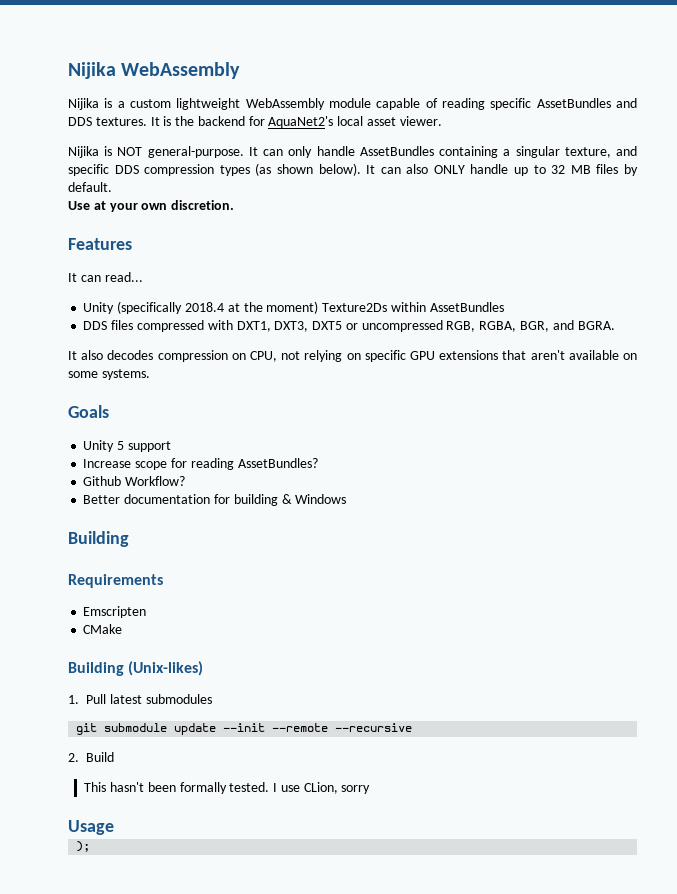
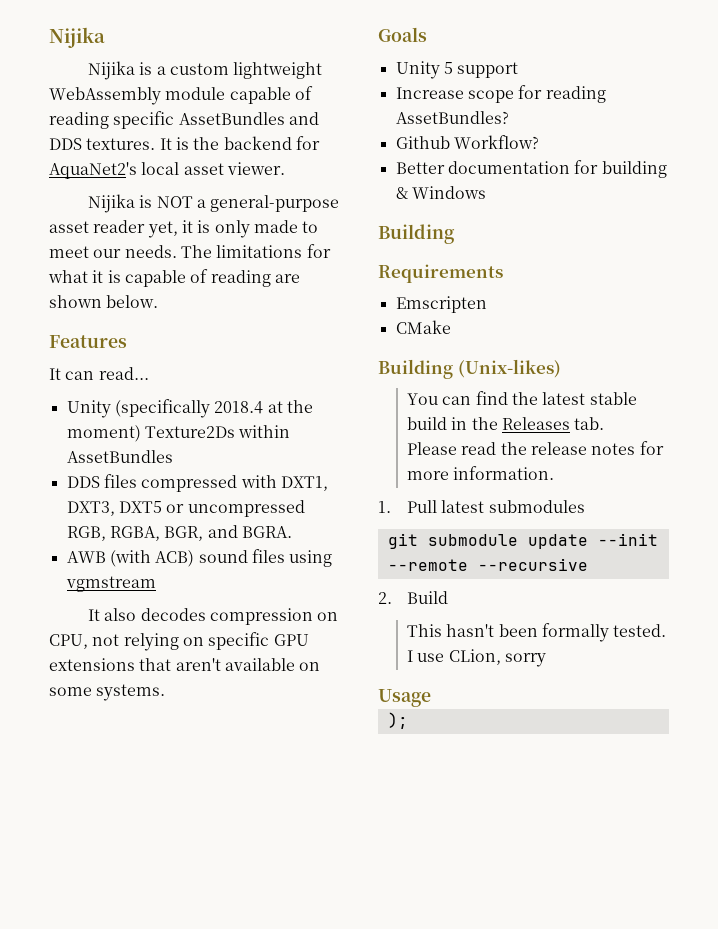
[68,62,241,79] Nijika WebAssembly -> [49,27,105,48] Nijika
[147,146,637,158] [68,163,638,176] [68,182,112,192] [68,200,235,212] general-purpose. It can only handle AssetBundles containing a singular texture, and specific DDS compression types (as shown below). It can also ONLY handle up to 32 MB files by default. // Use at your own discretion. -> [196,195,340,212] [49,220,319,238] [49,244,331,258] [48,269,300,287] [49,295,159,308] a general-purpose asset reader yet, it is only made to meet our needs. The limitations for what it is capable of reading are shown below.
(615, 325) none -> [66,549,333,567] [65,576,156,592] // AWB (with ACB) sound files using vgmstream
(204, 668) none -> [407,391,637,405] [407,417,605,430] [407,441,664,455] [407,466,555,480] // You can find the latest stable build in the Releases tab. // Please read the release notes for more information.

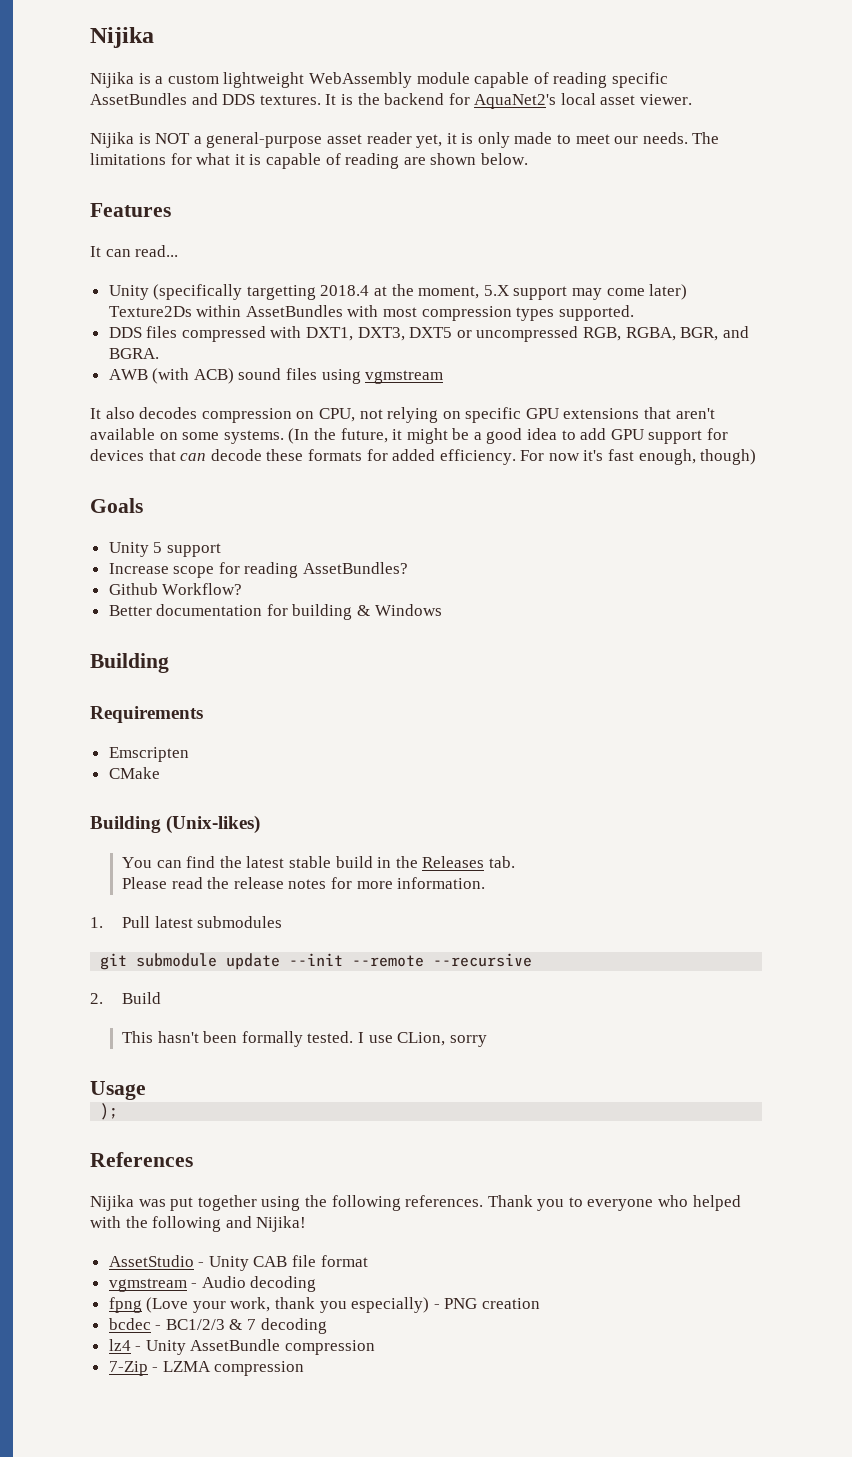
(210, 408) none -> [246,285,316,300] targetting
[66,425,291,442] [66,450,173,463] moment) Texture2Ds within AssetBundles -> [418,284,688,300] [108,305,634,321] moment, 5.X support may come later) Texture2Ds within AssetBundles with most compression types supported.
(166, 692) none -> [288,428,729,444] [90,449,757,465] (In the future, it might be a good idea to add GPU support for devices that can decode these formats for added efficiency. For now it's fast enough, though)
(408, 720) none -> [90,1152,193,1167] [90,1195,741,1211] [90,1216,307,1232] [108,1255,368,1271] [108,1276,317,1292] [108,1297,541,1313] [108,1318,327,1334] [108,1339,376,1355] [108,1361,305,1376] // References // Nijika was put together using the following references. Thank you to everyone who helped with the following and Nijika! // AssetStudio - Unity CAB file format // vgmstream - Audio decoding // fpng (Love your work, thank you especially) - PNG creation // bcdec - BC1/2/3 & 7 decoding // lz4 - Unity AssetBundle compression // 7-Zip - LZMA compression

